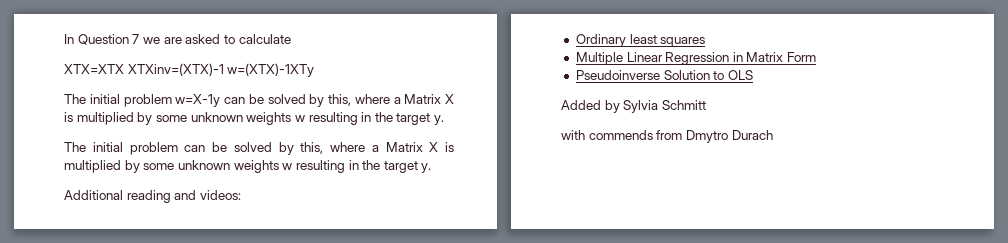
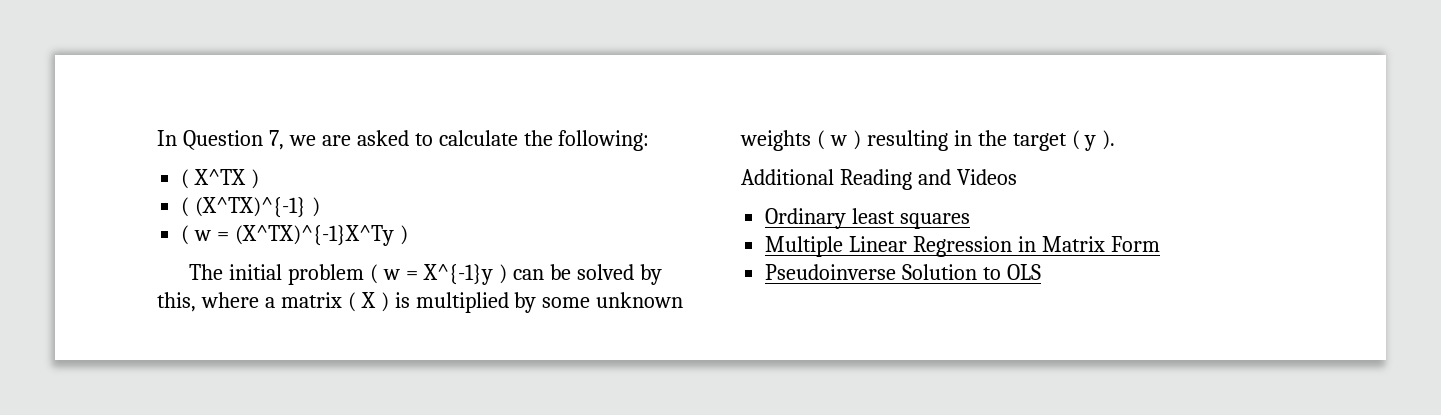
[132,34,140,44] 7 -> [268,130,284,150] 7,
[64,63,315,77] [64,94,454,107] [64,112,445,125] [64,142,454,155] [64,160,432,173] [64,190,241,203] // XTX=XTX XTXinv=(XTX)-1 w=(XTX)-1XTy // The initial problem w=X-1y can be solved by this, where a Matrix X is multiplied by some unknown weights w resulting in the target y. // The initial problem can be solved by this, where a Matrix X is multiplied by some unknown weights w resulting in the target y. // Additional reading and videos: -> [523,130,650,151] [181,169,260,189] [181,197,321,218] [181,225,408,246] [189,264,662,285] [157,292,684,313] [740,130,1116,151] [741,169,1017,190] the following: // ( X^TX ) // ( (X^TX)^{-1} ) // ( w = (X^TX)^{-1}X^Ty ) // The initial problem ( w = X^{-1}y ) can be solved by this, where a matrix ( X ) is multiplied by some unknown weights ( w ) resulting in the target ( y ). // Additional Reading and Videos
[561,100,706,113] [561,130,773,143] // Added by Sylvia Schmitt // with commends from Dmytro Durach -> (1042, 272) none

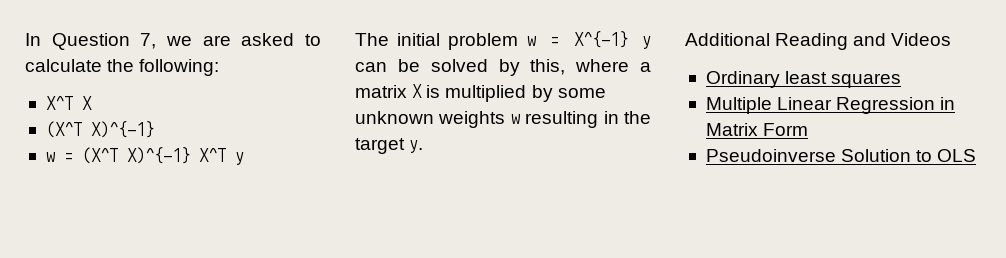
[181,169,260,189] [181,197,321,218] [181,225,408,246] ( X^TX ) // ( (X^TX)^{-1} ) // ( w = (X^TX)^{-1}X^Ty ) -> [45,96,92,110] [45,121,154,138] [45,147,244,165] X^T X // (X^T X)^{-1} // w = (X^T X)^{-1} X^T y
[370,264,507,285] ( w = X^{-1}y ) -> [526,31,651,49] w = X^{-1} y
[347,292,389,312] ( X ) -> [412,84,423,98] X
[816,130,861,150] ( w ) -> [510,114,520,124] w
[1071,130,1116,151] ( y ). -> [409,140,424,153] y.

